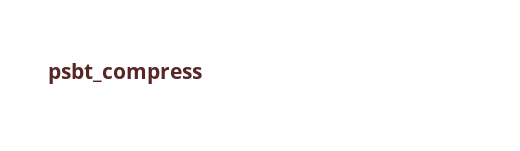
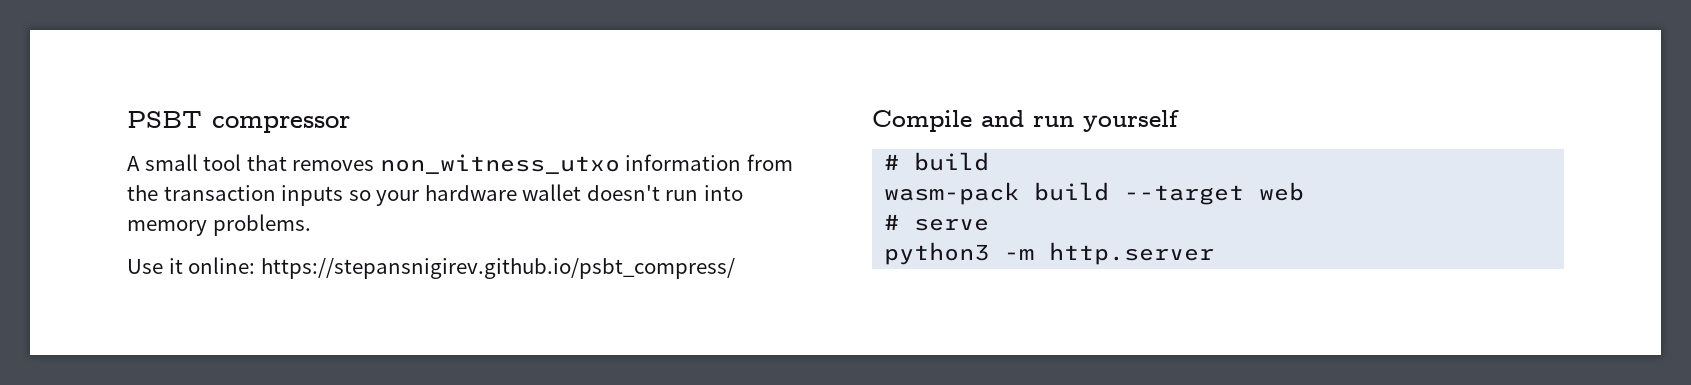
[48,63,202,84] psbt_compress -> [127,111,350,133] [127,154,793,174] [127,184,743,206] [127,214,311,236] [127,257,735,279] [872,110,1179,132] [884,152,990,171] [884,182,1305,205] [884,214,990,231] [884,242,1215,265] PSBT compressor // A small tool that removes non_witness_utxo information from the transaction inputs so your hardware wallet doesn't run into memory problems. // Use it online: https://stepansnigirev.github.io/psbt_compress/ // Compile and run yourself // # build // wasm-pack build --target web // # serve // python3 -m http.server

